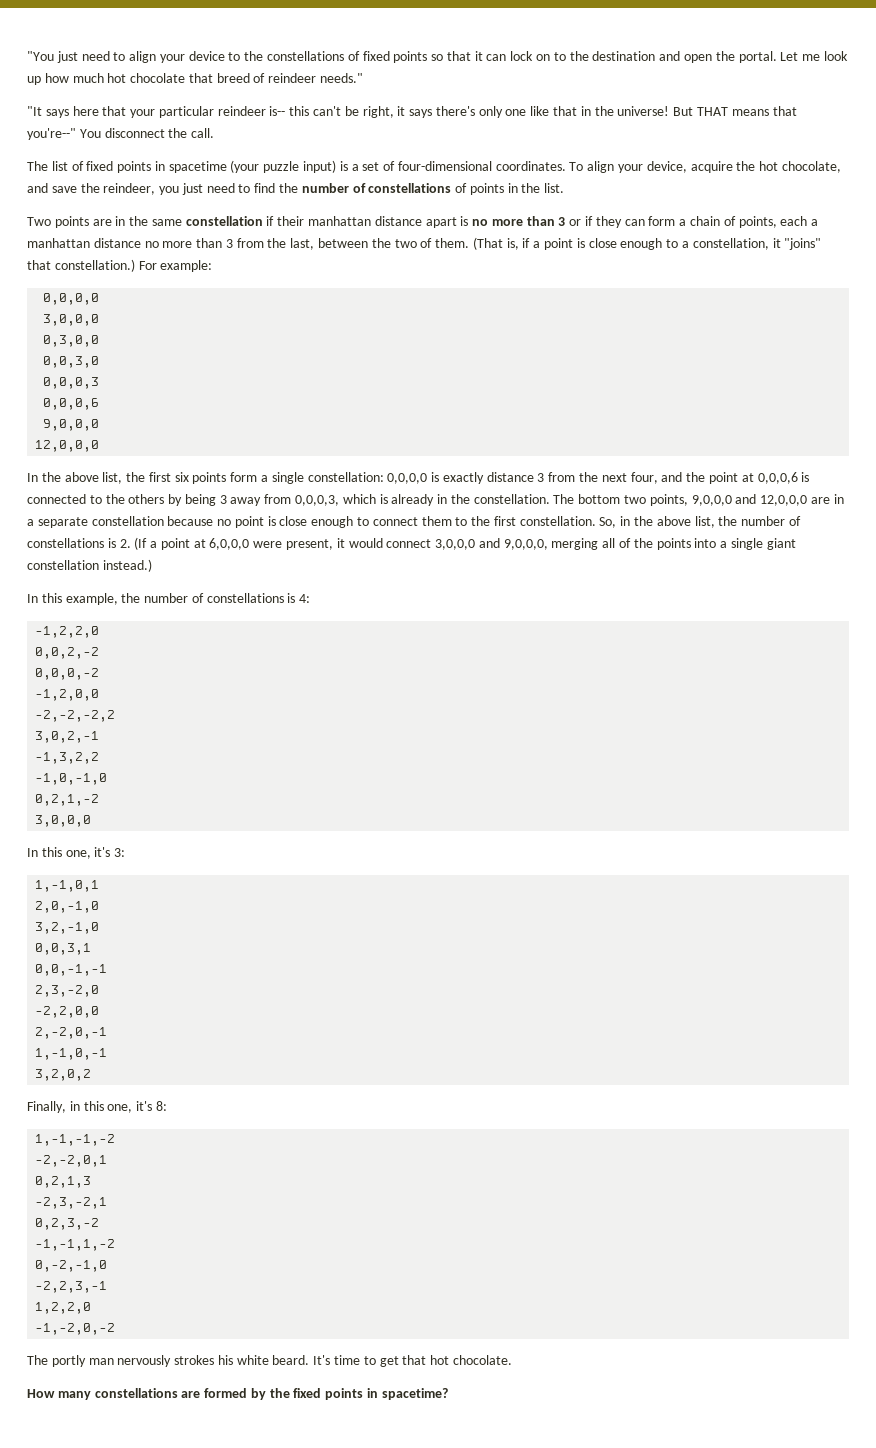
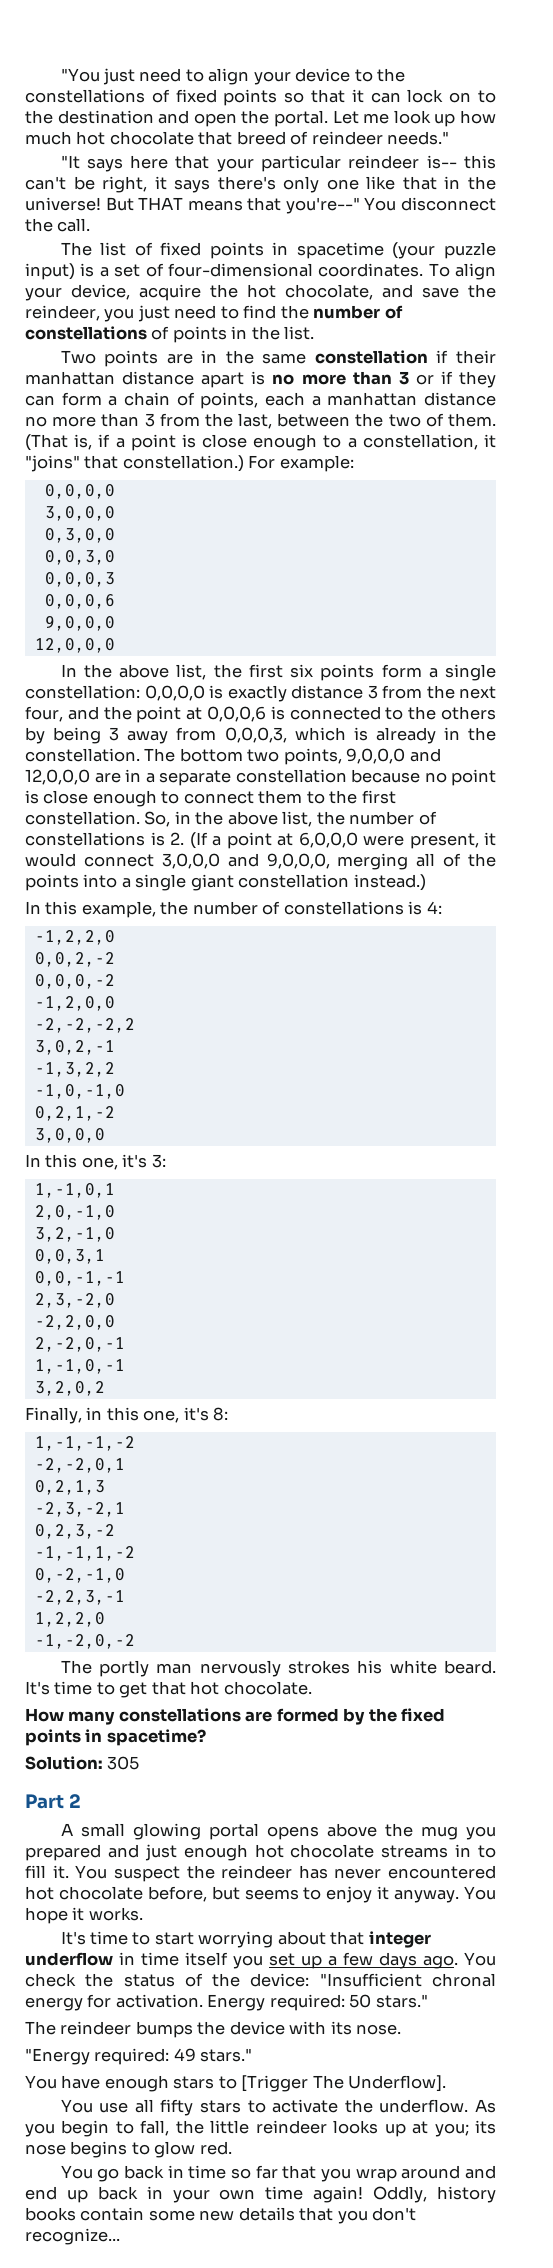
(448, 1394) none -> [25,1756,140,1770] [25,1794,81,1809] [60,1823,496,1840] [25,1844,496,1861] [25,1865,496,1882] [25,1886,497,1903] [25,1907,143,1924] [60,1931,431,1948] [25,1952,496,1969] [25,1973,496,1987] [25,1994,428,2011] [25,2021,402,2038] [25,2048,253,2065] [25,2075,447,2092] [60,2099,496,2116] [25,2120,496,2137] [25,2141,232,2158] [60,2165,496,2182] [25,2186,497,2203] [25,2207,417,2224] [25,2228,120,2245] // Solution: 305 // Part 2 // A small glowing portal opens above the mug you prepared and just enough hot chocolate streams in to fill it. You suspect the reindeer has never encountered hot chocolate before, but seems to enjoy it anyway. You hope it works. // It's time to start worrying about that integer underflow in time itself you set up a few days ago. You check the status of the device: "Insufficient chronal energy for activation. Energy required: 50 stars." // The reindeer bumps the device with its nose. // "Energy required: 49 stars." // You have enough stars to [Trigger The Underflow]. // You use all fifty stars to activate the underflow. As you begin to fall, the little reindeer looks up at you; its nose begins to glow red. // You go back in time so far that you wrap around and end up back in your own time again! Oddly, history books contain some new details that you don't recognize...

